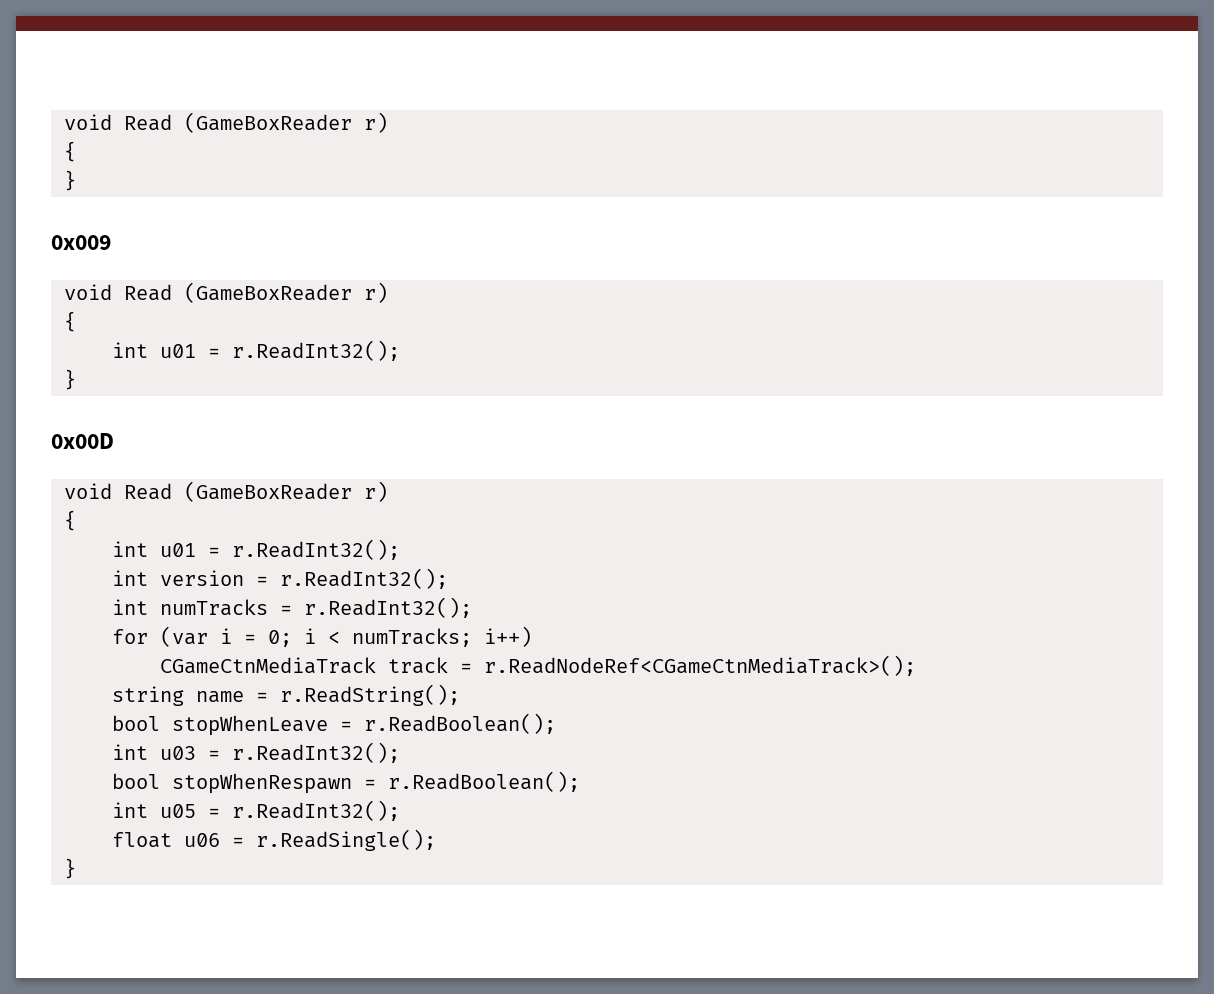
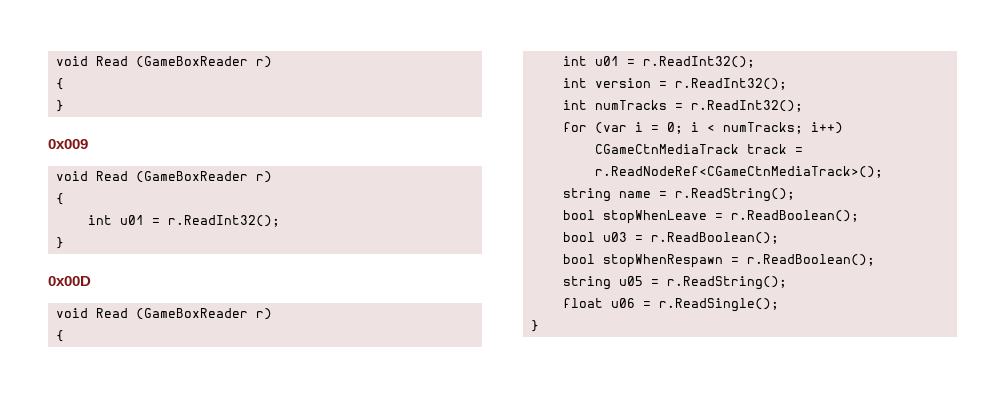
[111,744,148,760] int -> [563,232,596,242] bool
[231,742,400,763] r.ReadInt32(); -> [651,232,780,244] r.ReadBoolean();
[111,802,148,818] int -> [563,276,612,290] string
[231,800,400,821] r.ReadInt32(); -> [667,276,788,290] r.ReadString();

